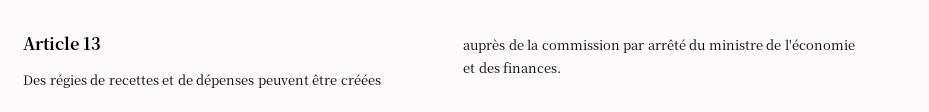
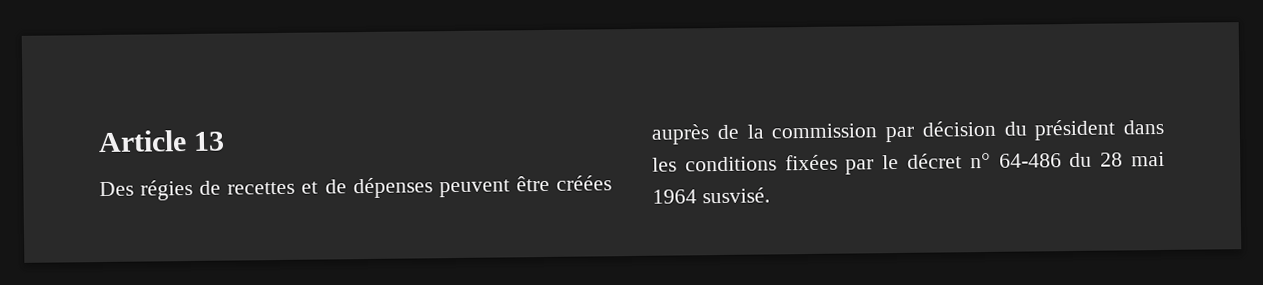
[647,39,855,50] [463,62,562,73] arrêté du ministre de l'économie et des finances. -> [921,119,1164,141] [652,151,1165,175] [652,187,770,204] décision du président dans les conditions fixées par le décret n° 64-486 du 28 mai 1964 susvisé.

